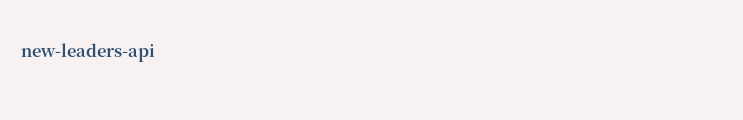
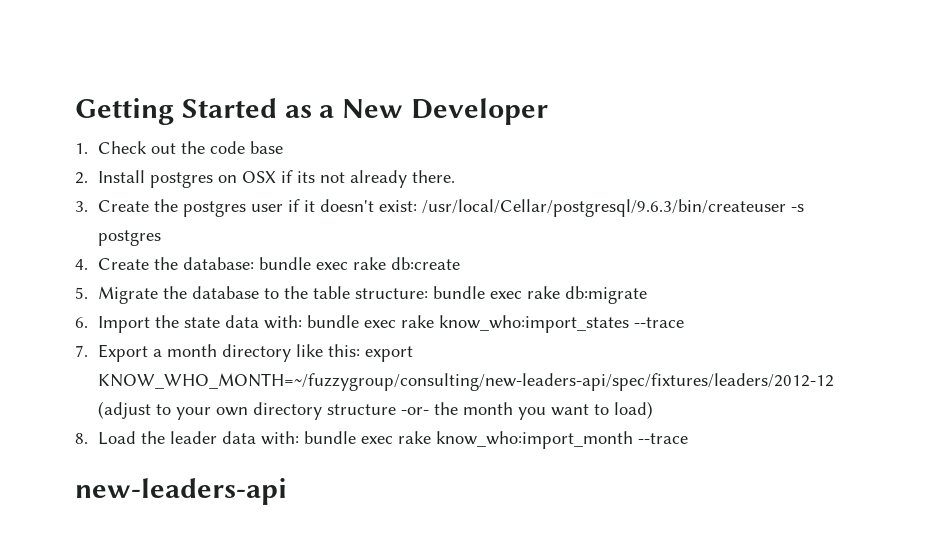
(21, 52) none -> [75,98,549,125] [75,141,283,154] [75,170,455,188] [75,199,804,217] [97,230,161,246] [75,257,460,270] [75,286,647,304] [75,315,684,333] [75,344,413,362] [97,373,834,391] [97,401,653,420] [75,431,688,449] Getting Started as a New Developer // 1. Check out the code base // 2. Install postgres on OSX if its not already there. // 3. Create the postgres user if it doesn't exist: /usr/local/Cellar/postgresql/9.6.3/bin/createuser -s postgres // 4. Create the database: bundle exec rake db:create // 5. Migrate the database to the table structure: bundle exec rake db:migrate // 6. Import the state data with: bundle exec rake know_who:import_states --trace // 7. Export a month directory like this: export KNOW_WHO_MONTH=~/fuzzygroup/consulting/new-leaders-api/spec/fixtures/leaders/2012-12 (adjust to your own directory structure -or- the month you want to load) // 8. Load the leader data with: bundle exec rake know_who:import_month --trace //

